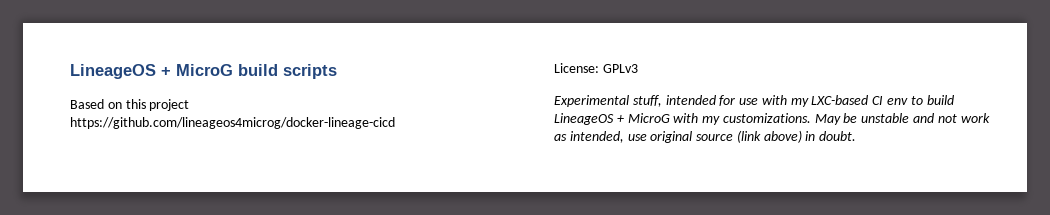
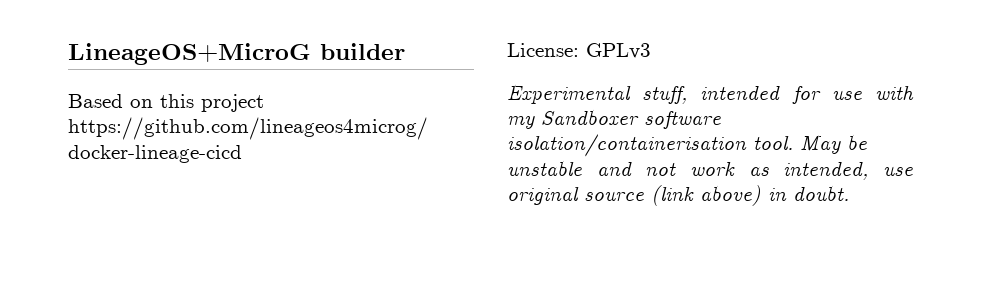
[70,64,337,79] LineageOS + MicroG build scripts -> [68,43,405,65] LineageOS+MicroG builder
[811,95,954,105] [554,113,811,125] LXC-based CI env to build LineageOS + MicroG with my customizations. -> [541,109,721,129] [507,134,793,157] Sandboxer software isolation/containerisation tool.

